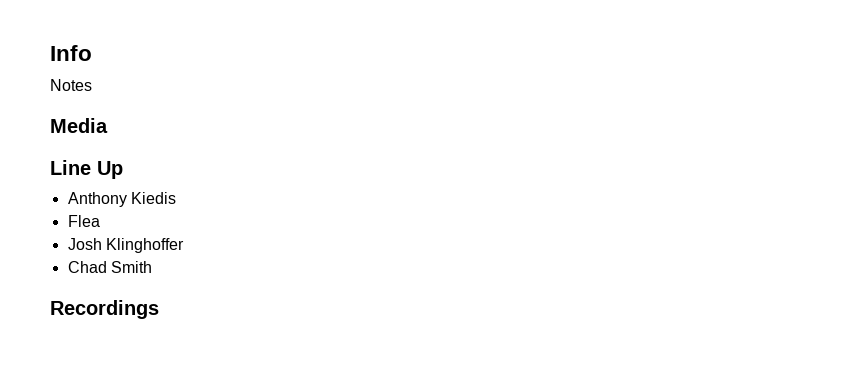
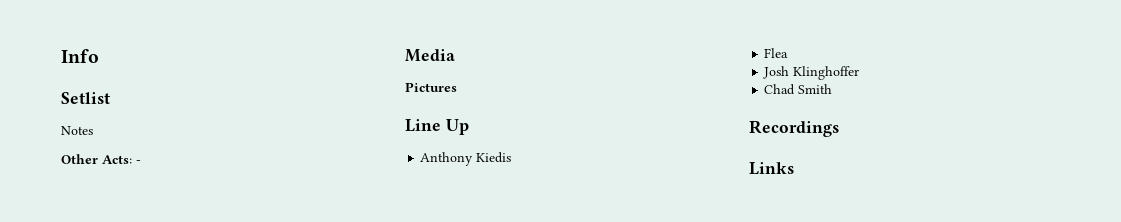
(92, 53) none -> [61,92,110,104] // Setlist
(92, 85) none -> [61,154,141,164] // Other Acts: -
(108, 125) none -> [405,82,457,92] // Pictures
(159, 309) none -> [749,162,794,175] // Links

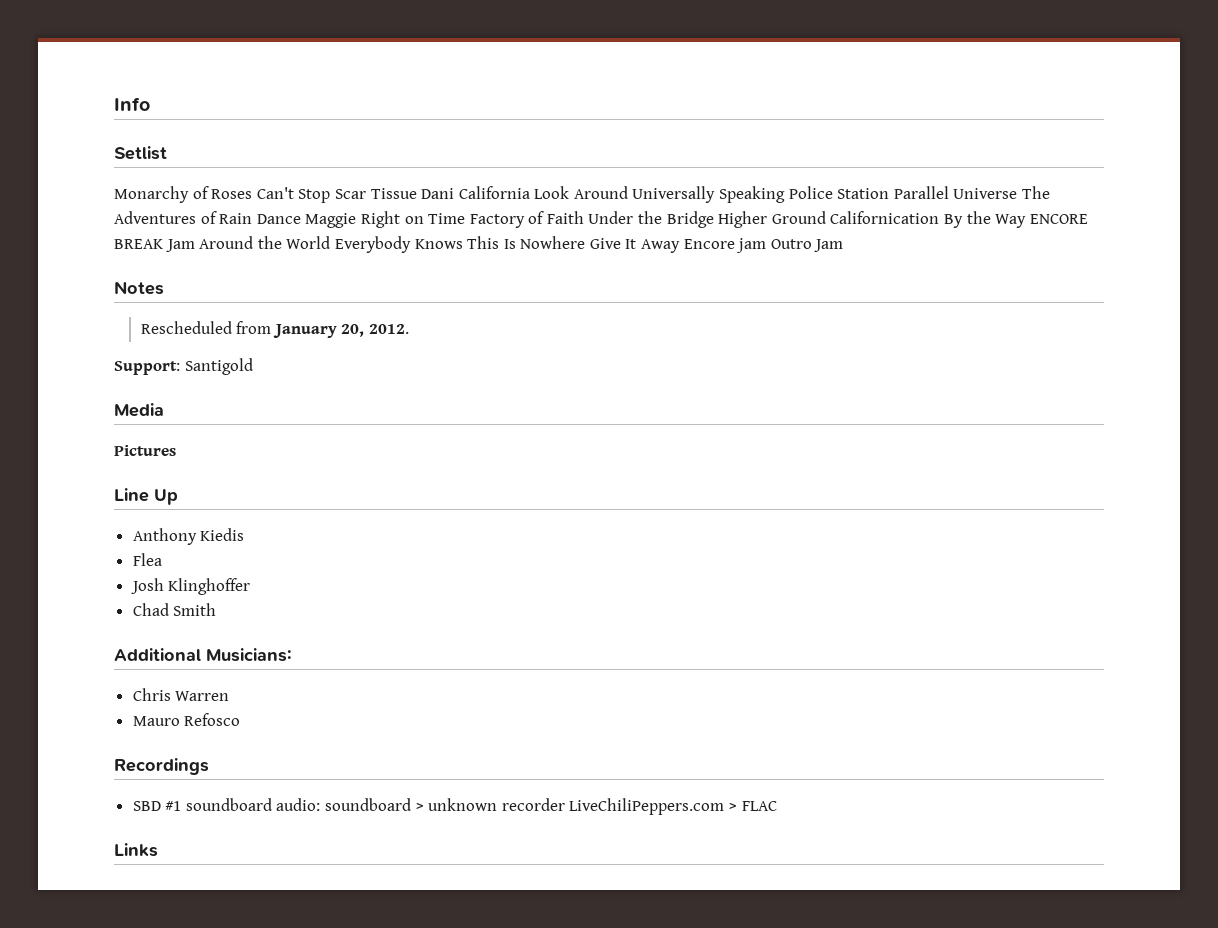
[61,126,93,135] [61,154,141,164] Notes // Other Acts: - -> [114,186,1051,203] [114,211,1088,228] [114,236,844,253] [114,281,164,295] [140,321,409,338] [114,358,253,375] Monarchy of Roses Can't Stop Scar Tissue Dani California Look Around Universally Speaking Police Station Parallel Universe The Adventures of Rain Dance Maggie Right on Time Factory of Faith Under the Bridge Higher Ground Californication By the Way ENCORE BREAK Jam Around the World Everybody Knows This Is Nowhere Give It Away Encore jam Outro Jam // Notes // Rescheduled from January 20, 2012. // Support: Santigold
[749,120,839,137] Recordings -> [114,648,292,662] [132,688,230,701] [132,713,241,726] [114,758,209,775] [132,798,777,815] Additional Musicians: // Chris Warren // Mauro Refosco // Recordings // SBD #1 soundboard audio: soundboard > unknown recorder LiveChiliPeppers.com > FLAC

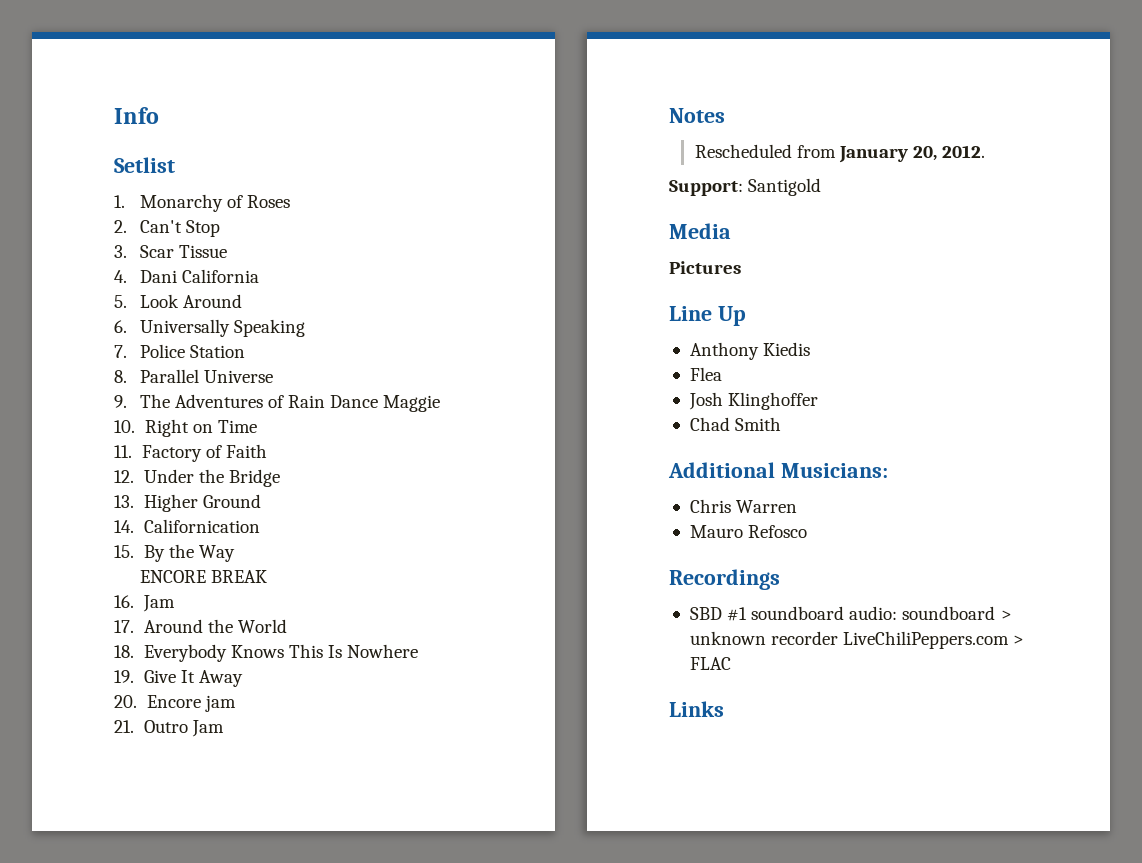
(167, 153) none -> [114,195,125,208] 1.
(253, 194) none -> [114,220,127,233] // 2.
(331, 196) none -> [114,245,127,258] // 3.
(417, 193) none -> [114,270,127,283] // 4.
(530, 192) none -> [114,295,127,308] // 5.
(628, 192) none -> [114,320,127,333] // 6.
(786, 194) none -> [114,345,127,358] // 7.
(890, 193) none -> [114,370,127,383] // 8.
(1018, 193) none -> [114,395,127,408] // 9.
(357, 220) none -> [114,420,135,433] // 10.
(466, 218) none -> [114,445,132,458] // 11.
(584, 217) none -> [114,470,134,483] // 12.
(714, 219) none -> [114,495,134,508] // 13.
(826, 217) none -> [114,520,134,533] // 14.
(940, 217) none -> [114,545,134,558] // 15.
(1027, 221) none -> (235, 553) //
[165,239,195,252] Jam -> [114,595,175,612] [114,620,134,633] // 16. Jam // 17.
(331, 242) none -> [114,645,134,658] // 18.
(586, 242) none -> [114,670,134,683] // 19.
(681, 246) none -> [114,695,137,708] // 20.
(767, 245) none -> [114,720,134,733] // 21.

